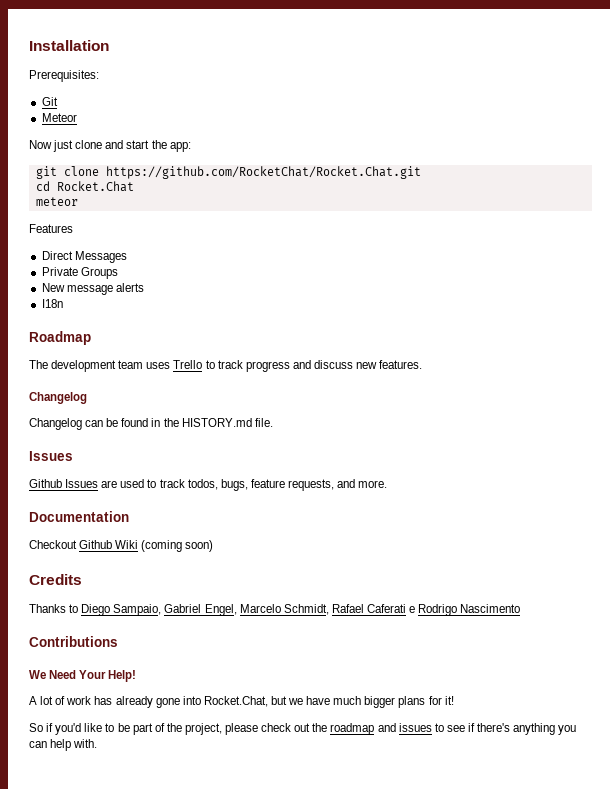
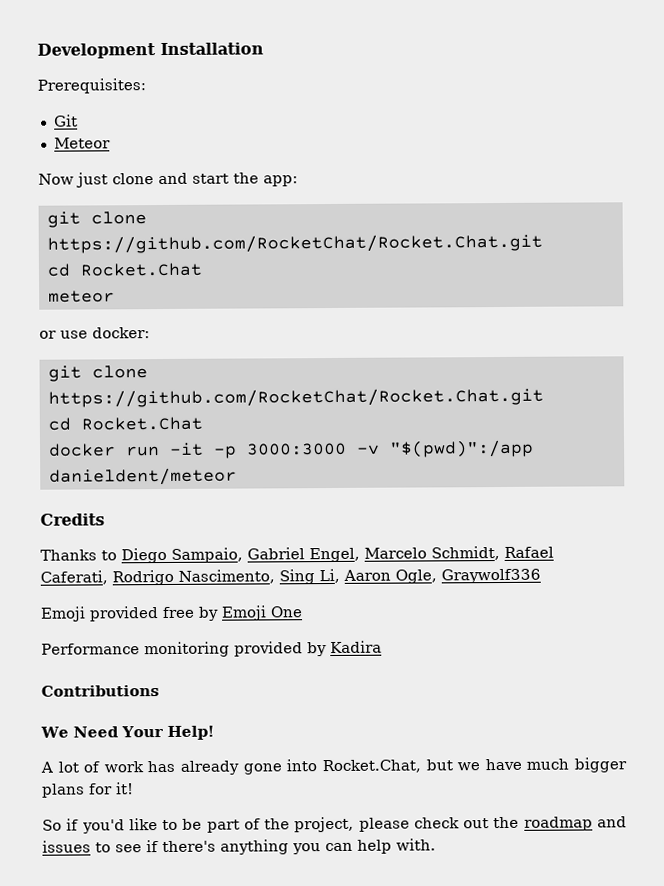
(29, 45) none -> [37,43,156,59] Development
[29,224,73,233] [41,251,127,263] [41,267,118,279] [41,283,144,295] [41,299,63,308] [29,331,91,345] [29,360,423,372] [29,392,87,404] [29,418,273,430] [29,451,73,461] [29,479,388,491] [29,511,129,522] [29,540,214,552] Features // Direct Messages // Private Groups // New message alerts // I18n // Roadmap // The development team uses Trello to track progress and discuss new features. // Changelog // Changelog can be found in the HISTORY.md file. // Issues // Github Issues are used to track todos, bugs, feature requests, and more. // Documentation // Checkout Github Wiki (coming soon) -> [39,327,150,339] [47,365,148,382] [47,387,544,408] [47,416,203,431] [47,439,534,459] [48,467,237,486] or use docker: // git clone https://github.com/RocketChat/Rocket.Chat.git // cd Rocket.Chat // docker run -it -p 3000:3000 -v "$(pwd)":/app danieldent/meteor
[366,604,521,616] Caferati e Rodrigo Nascimento -> [40,568,541,586] [40,605,303,622] [41,640,382,658] Caferati, Rodrigo Nascimento, Sing Li, Aaron Ogle, Graywolf336 // Emoji provided free by Emoji One // Performance monitoring provided by Kadira

